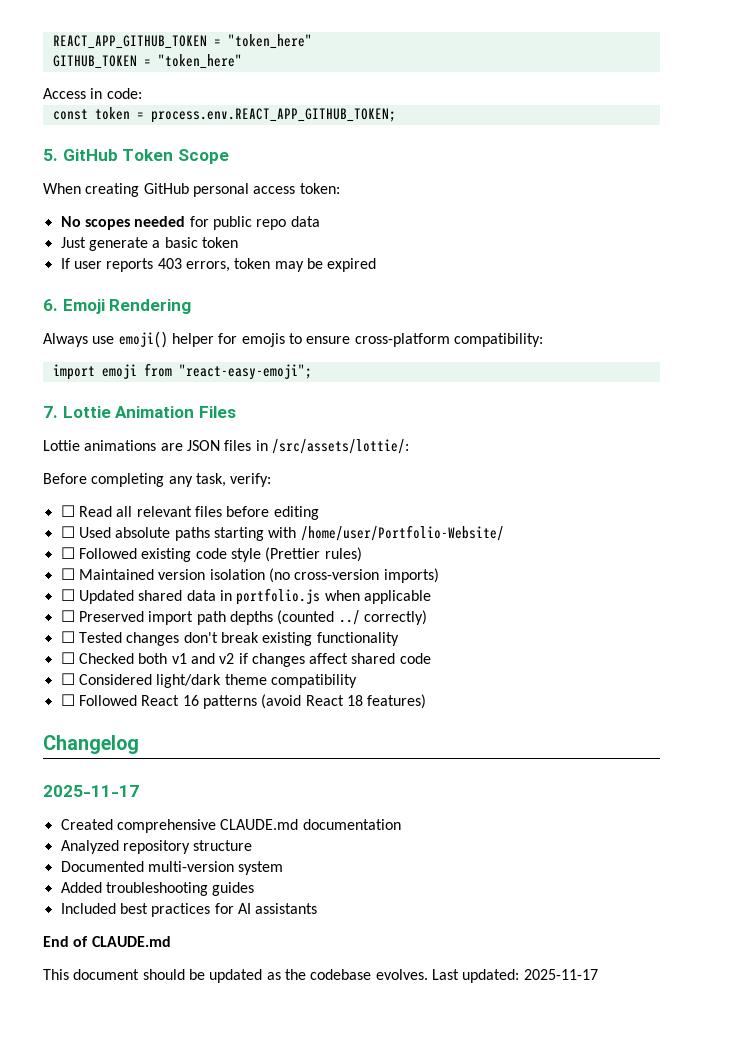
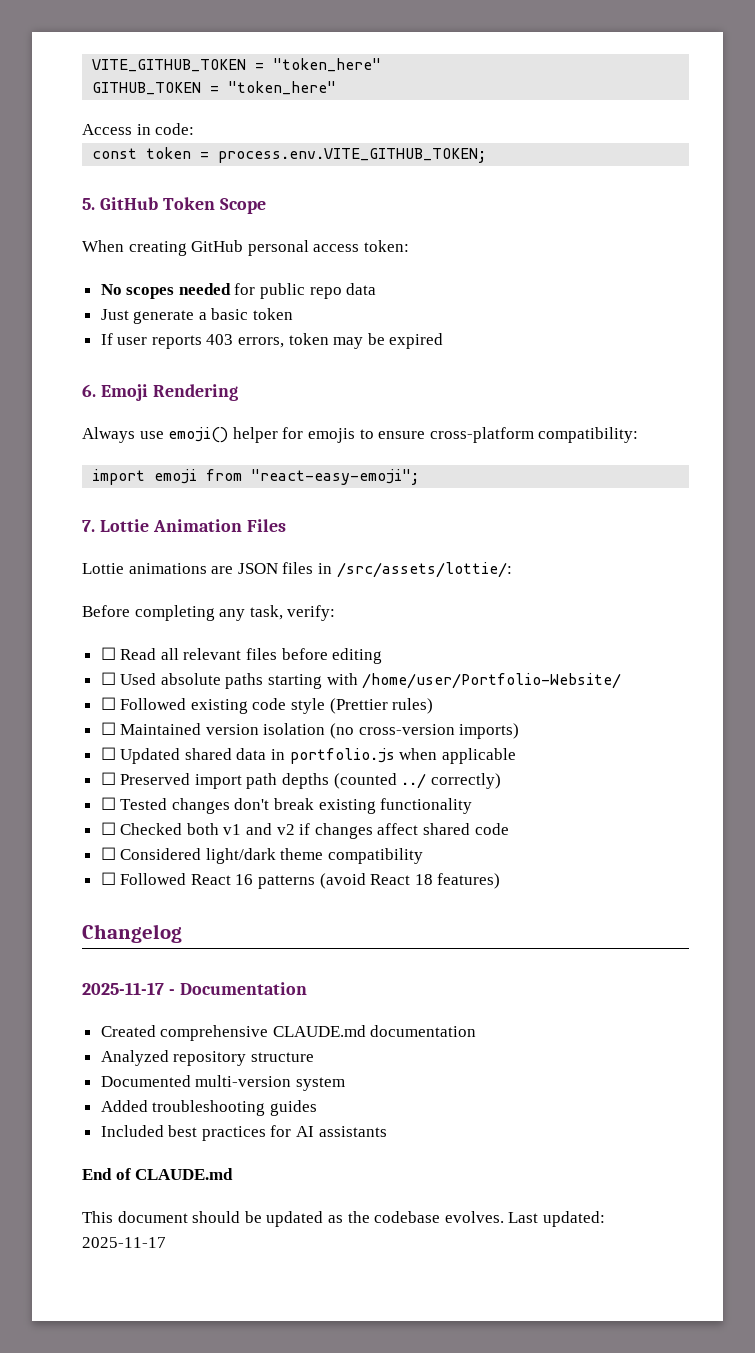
[52,35,207,49] REACT_APP_GITHUB_TOKEN -> [92,59,247,72] VITE_GITHUB_TOKEN
[150,108,396,123] process.env.REACT_APP_GITHUB_TOKEN; -> [218,148,487,163] process.env.VITE_GITHUB_TOKEN;
(139, 791) none -> [168,982,307,995] - Documentation

